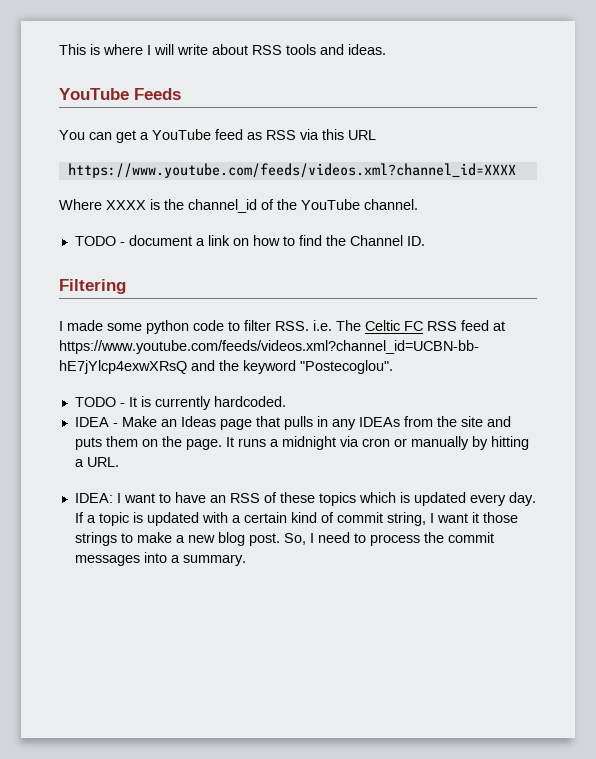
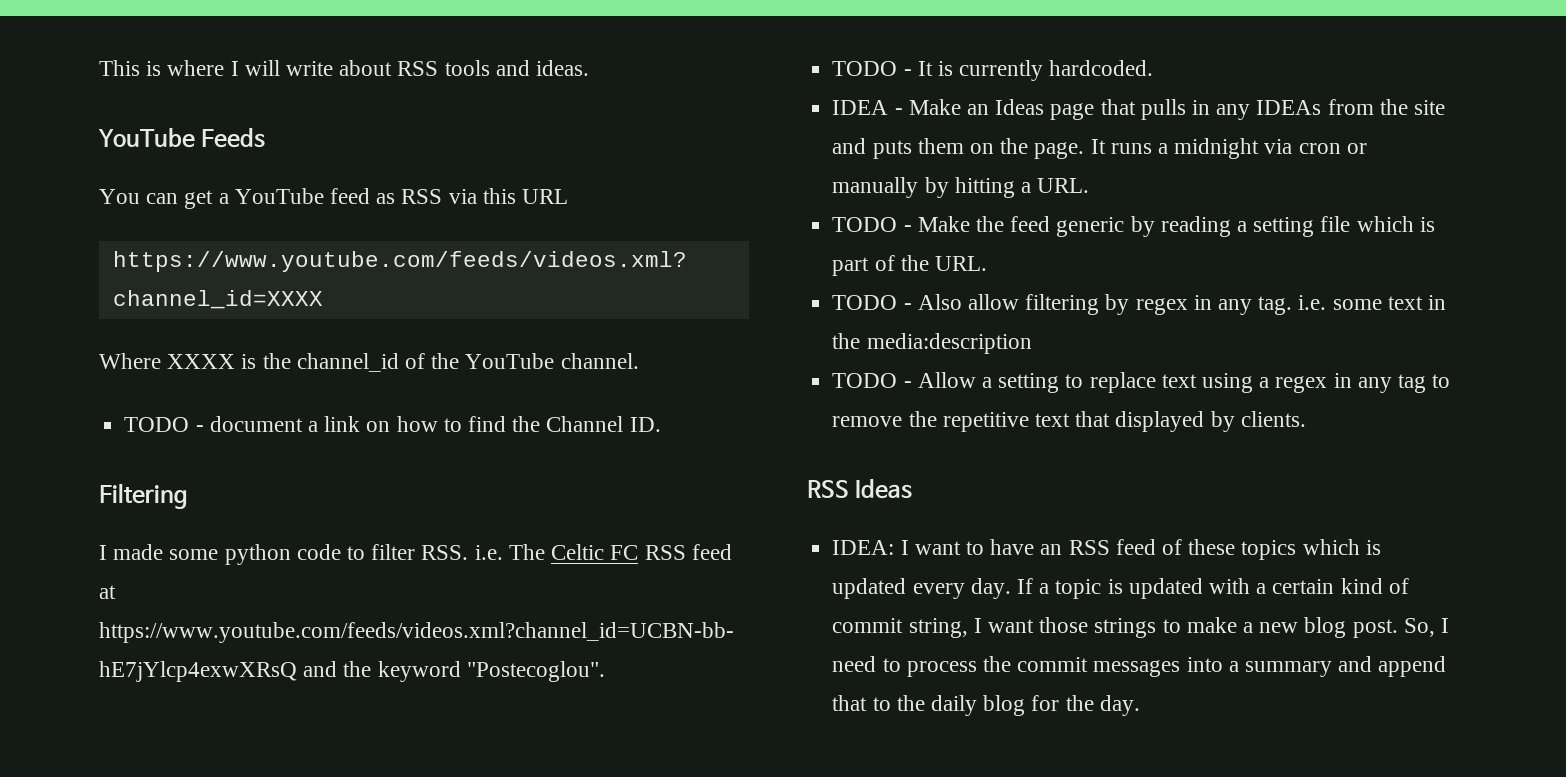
(119, 462) none -> [832,216,1435,237] [832,255,987,276] [832,294,1447,315] [832,333,1032,354] [832,372,1451,393] [832,411,1306,432] [807,479,913,499] // TODO - Make the feed generic by reading a setting file which is part of the URL. // TODO - Also allow filtering by regex in any tag. i.e. some text in the media:description // TODO - Allow a setting to replace text using a regex in any tag to remove the repetitive text that displayed by clients. // RSS Ideas
(260, 498) none -> [1115,539,1156,555] feed
[471,512,479,523] it -> (1034, 626) none
[182,554,246,566] summary. -> [1244,656,1447,677] [832,695,1140,716] summary and append that to the daily blog for the day.

